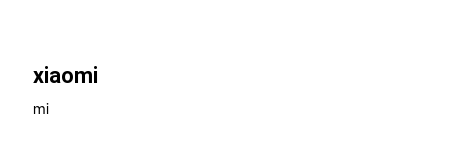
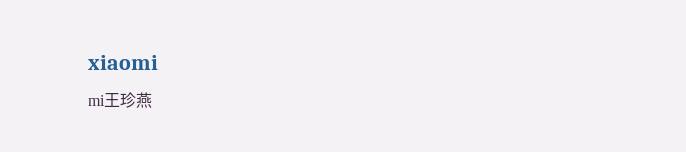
(49, 108) none -> [104,92,152,108] 王珍燕

